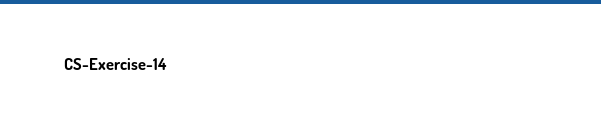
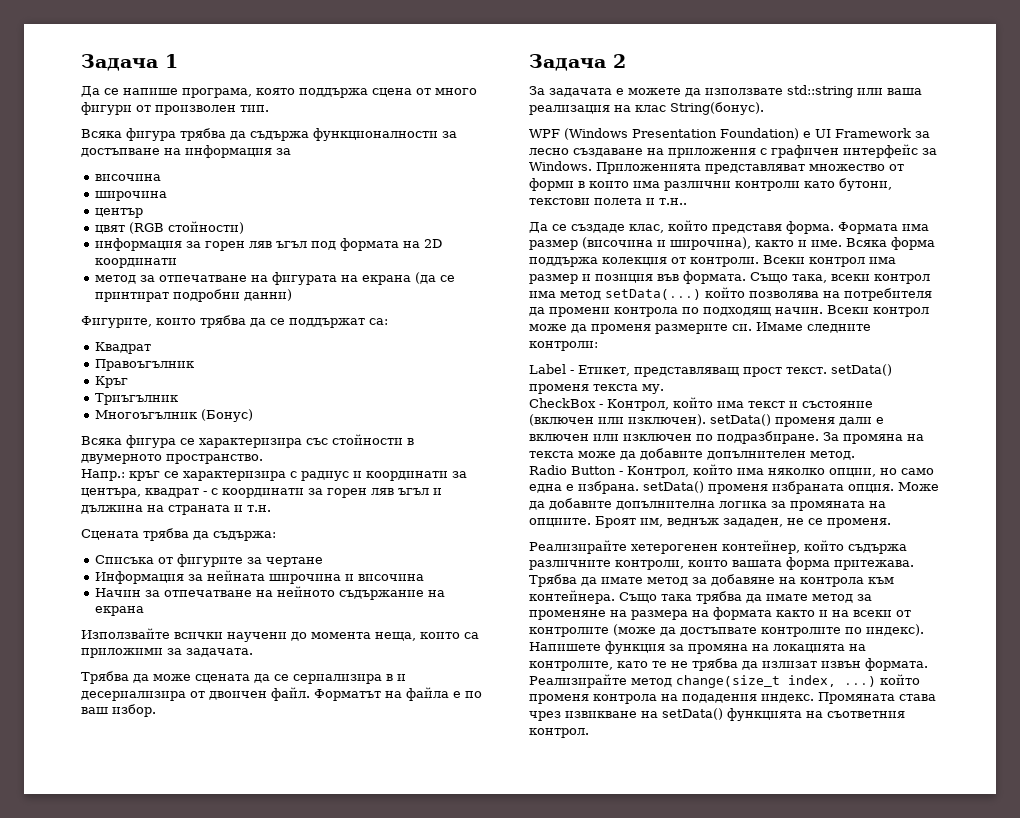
[64,58,167,70] CS-Exercise-14 -> [81,54,178,71] [81,86,477,98] [81,102,269,115] [81,128,457,141] [81,145,291,158] [95,174,162,181] [95,191,168,201] [95,208,144,218] [95,221,245,234] [95,238,443,251] [95,258,178,268] [95,272,456,285] [95,289,293,302] [81,315,388,328] [95,342,152,354] [95,359,195,371] [95,376,129,388] [95,393,179,405] [95,409,254,422] [81,434,414,448] [81,454,263,464] [81,469,467,481] [81,488,442,498] [81,505,271,515] [81,528,276,541] [95,554,324,567] [95,570,425,584] [95,586,446,600] [95,606,145,616] [81,628,479,642] [81,648,253,658] [81,671,406,684] [81,687,482,701] [81,704,156,717] [529,54,626,71] [529,85,922,98] [529,102,764,115] [529,128,930,140] [529,144,937,158] [529,161,904,174] [529,178,892,191] [529,198,687,205] [529,220,929,234] [529,237,935,250] [529,255,896,267] [529,271,930,284] [529,287,932,301] [529,305,929,317] [529,322,871,334] [529,341,598,351] [529,364,892,377] [529,384,664,394] [529,397,873,411] [529,414,884,427] [529,431,924,444] [529,448,855,460] [529,464,934,478] [529,481,939,494] [529,498,886,511] [529,516,891,528] [529,540,907,554] [529,557,914,570] [529,574,894,587] [529,590,872,604] [529,607,911,620] [529,624,924,637] [529,641,866,654] [529,658,928,671] [529,674,920,688] [529,692,936,704] [529,708,905,721] [529,728,589,738] Задача 1 // Да се напише програма, която поддържа сцена от много фигури от произволен тип. // Всяка фигура трябва да съдържа функционалности за достъпване на информация за // височина // широчина // център // цвят (RGB стойности) // информация за горен ляв ъгъл под формата на 2D координати // метод за отпечатване на фигурата на екрана (да се принтират подробни данни) // Фигурите, които трябва да се поддържат са: // Квадрат // Правоъгълник // Кръг // Триъгълник // Многоъгълник (Бонус) // Всяка фигура се характеризира със стойности в двумерното пространство. // Напр.: кръг се характеризира с радиус и координати за центъра, квадрат - с координати за горен ляв ъгъл и дължина на страната и т.н. // Сцената трябва да съдържа: // Списъка от фигурите за чертане // Информация за нейната широчина и височина // Начин за отпечатване на нейното съдържание на екрана // Използвайте всички научени до момента неща, които са приложими за задачата. // Трябва да може сцената да се сериализира в и десериализира от двоичен файл. Форматът на файла е по ваш избор. // Задача 2 // За задачата е можете да използвате std::string или ваша реализация на клас String(бонус). // WPF (Windows Presentation Foundation) е UI Framework за лесно създаване на приложения с графичен интерфейс за Windows. Приложенията представляват множество от форми в които има различни контроли като бутони, текстови полета и т.н.. // Да се създаде клас, който представя форма. Формата има размер (височина и широчина), както и име. Всяка форма поддържа колекция от контроли. Всеки контрол има размер и позиция във формата. Също така, всеки контрол има метод setData(...) който позволява на потребителя да промени контрола по подходящ начин. Всеки контрол може да променя размерите си. Имаме следните контроли: // Label - Етикет, представляващ прост текст. setData() променя текста му. // CheckBox - Контрол, който има текст и състояние (включен или изключен). setData() променя дали е включен или изключен по подразбиране. За промяна на текста може да добавите допълнителен метод. // Radio Button - Контрол, който има няколко опции, но само една е избрана. setData() променя избраната опция. Може да добавите допълнителна логика за промяната на опциите. Броят им, веднъж зададен, не се променя. // Реализирайте хетерогенен контейнер, който съдържа различните контроли, които вашата форма притежава. Трябва да имате метод за добавяне на контрола към контейнера. Също така трябва да имате метод за променяне на размера на формата както и на всеки от контролите (може да достъпвате контролите по индекс). Напишете функция за промяна на локацията на контролите, като те не трябва да излизат извън формата. Реализирайте метод change(size_t index, ...) който променя контрола на подадения индекс. Промяната става чрез извикване на setData() функцията на съответния контрол.

